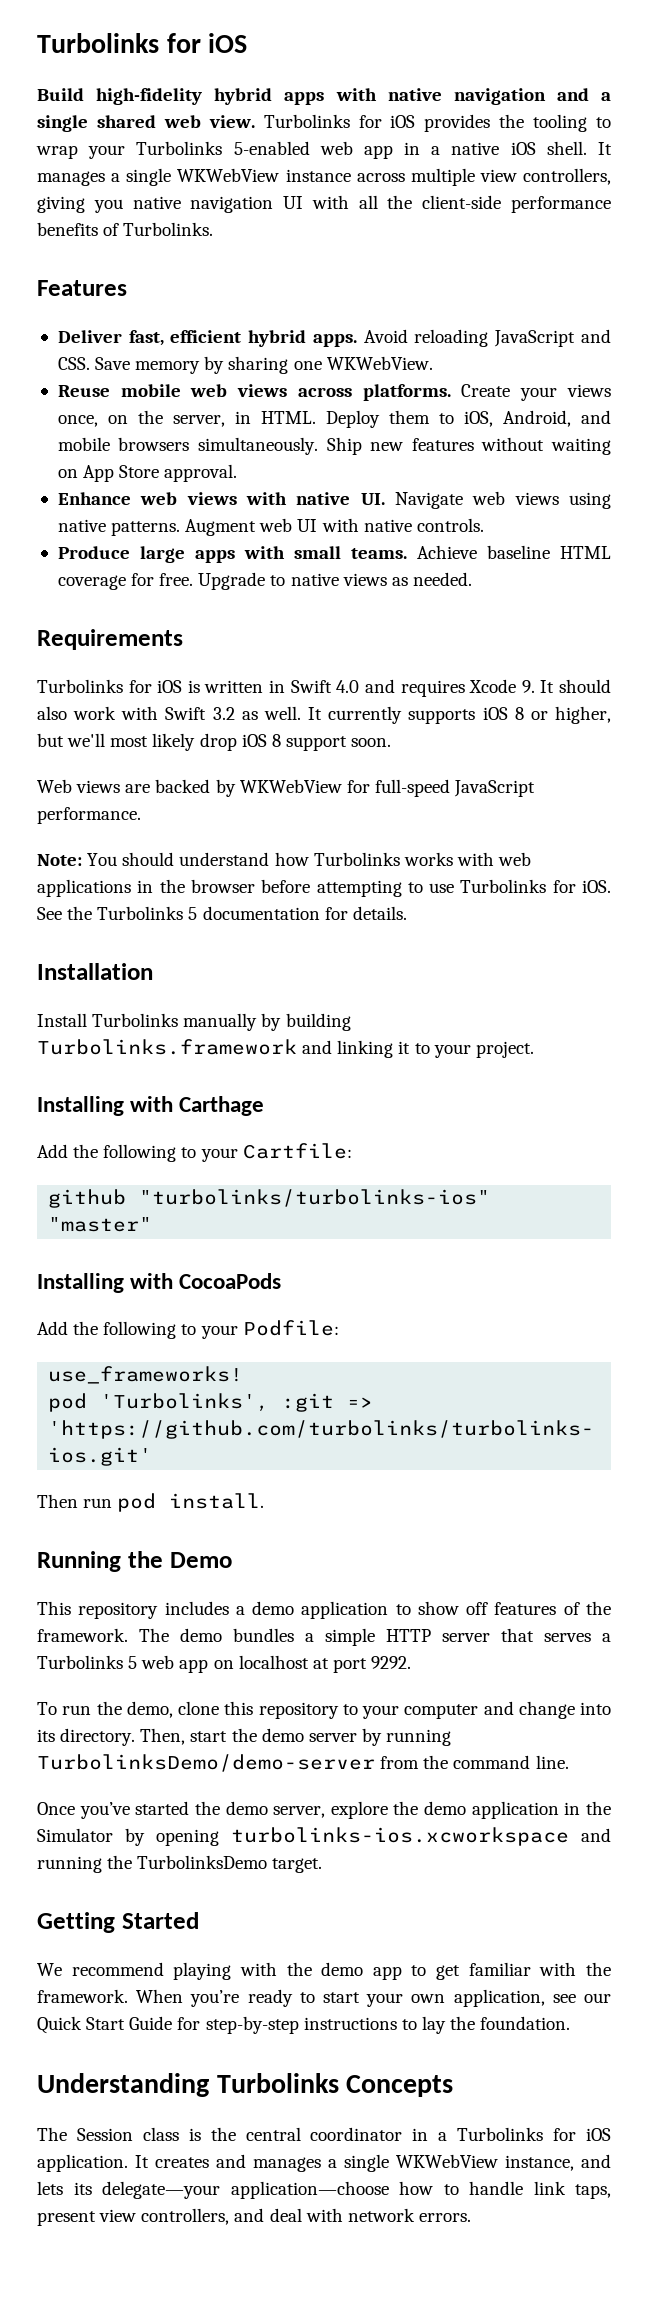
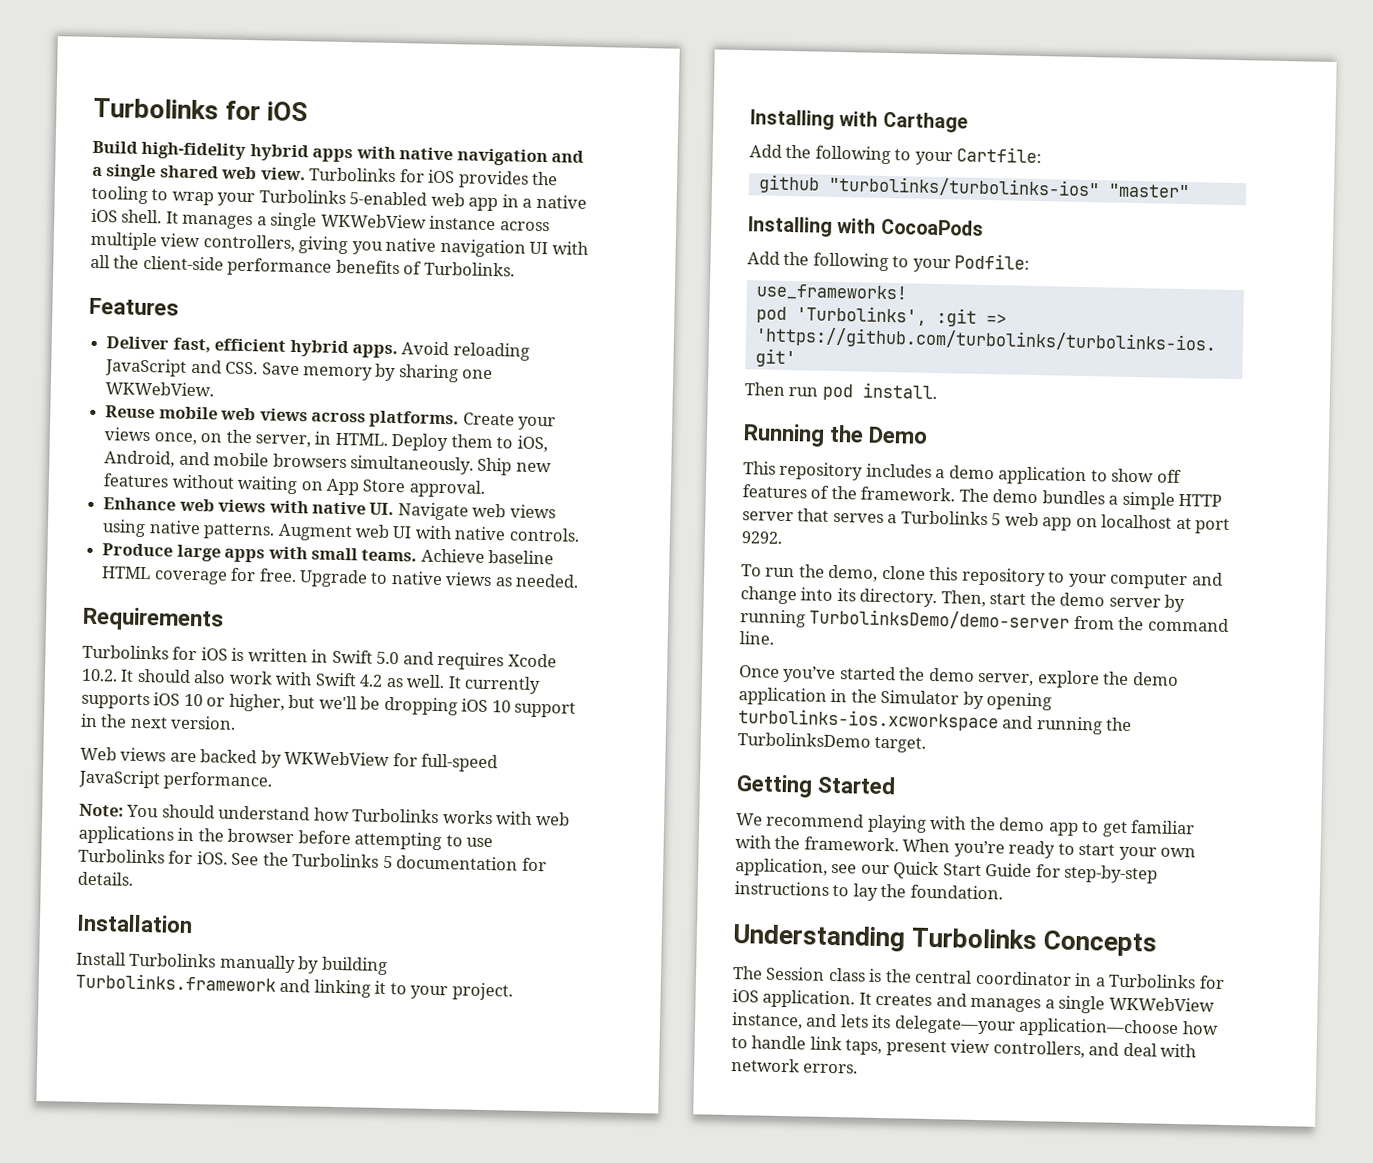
[336,680,360,693] 4.0 -> [376,651,400,665] 5.0
[521,680,535,693] 9. -> [81,668,118,682] 10.2.
[212,707,235,720] 3.2 -> [359,674,384,687] 4.2
[514,707,524,720] 8 -> [183,693,203,707] 10
[110,733,392,751] most likely drop iOS 8 support soon. -> [360,696,577,718] [80,713,237,730] be dropping iOS 10 support in the next version.

